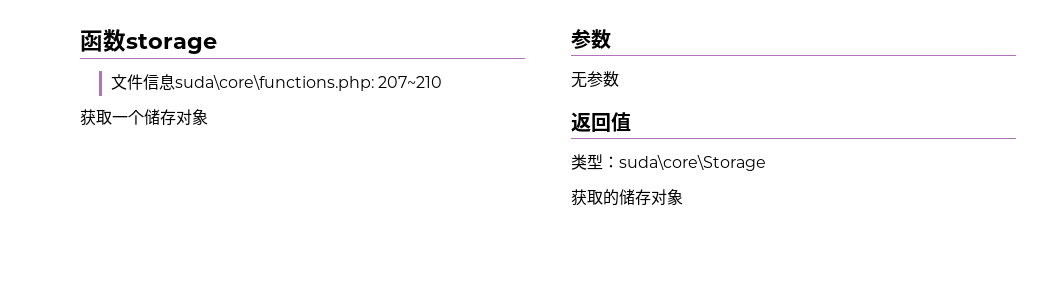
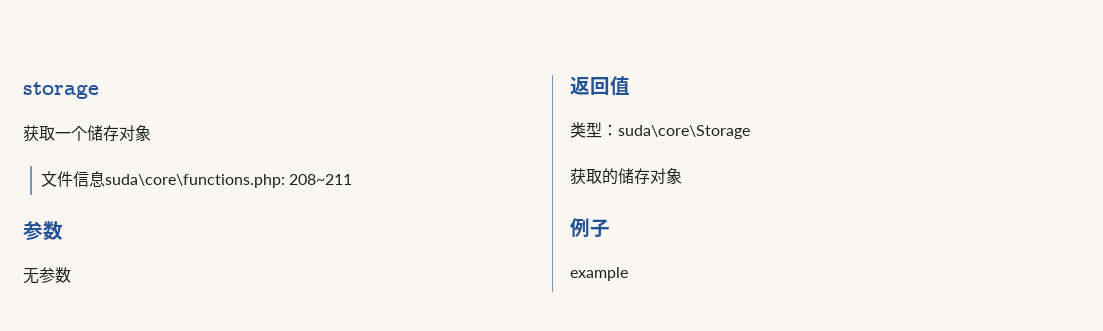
[80,29,126,52] 函数 -> (23, 90) none
[110,74,442,91] // 文件信息suda\core\functions.php: 207~210 -> (99, 90) none
(208, 117) none -> [41,171,353,188] // 文件信息suda\core\functions.php: 208~211
(683, 197) none -> [570,218,610,238] [570,267,628,281] // 例子 // example

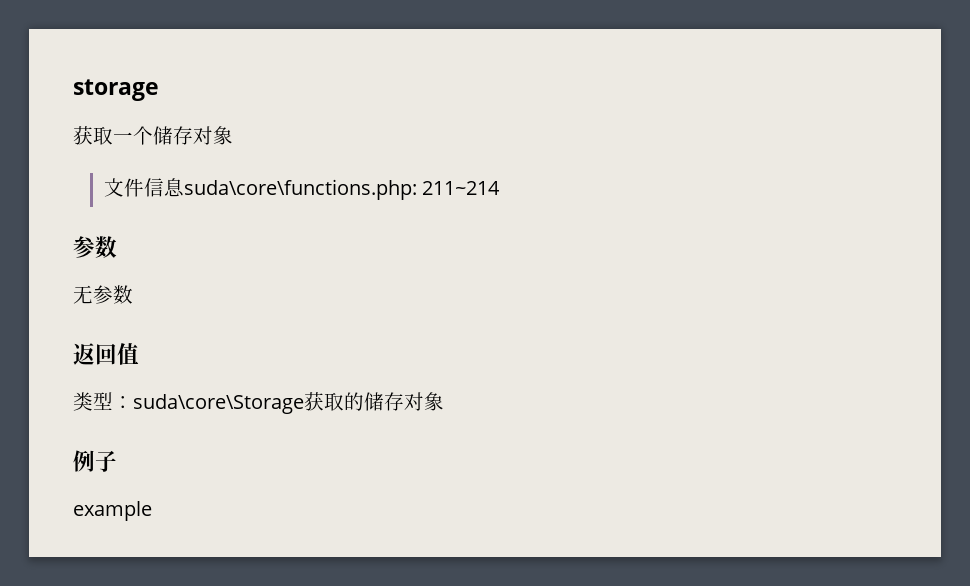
[289,174,353,185] 208~211 -> [422,181,501,195] 211~214
(750, 132) // -> (304, 404) none

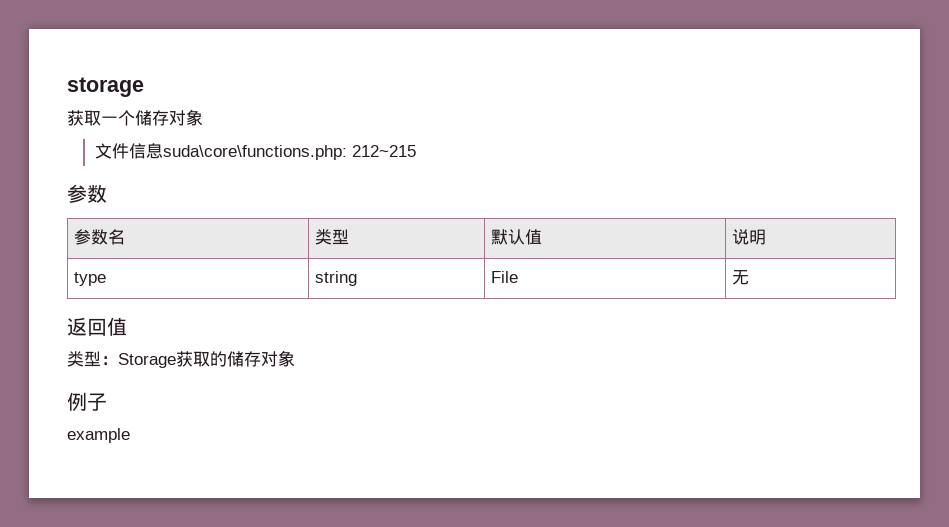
[422,181,501,195] [73,236,117,258] [73,285,133,304] 211~214 // 参数 // 无参数 -> [351,145,416,157] [67,184,107,203] [73,229,125,245] [314,229,349,245] [490,229,542,245] [731,229,766,245] [73,272,106,286] [314,271,357,286] [490,271,518,283] [731,270,749,285] 212~215 // 参数 // 参数名 | 类型 | 默认值 | 说明 // type | string | File | 无
[133,394,304,414] suda\core\Storage -> [118,353,176,368] Storage

